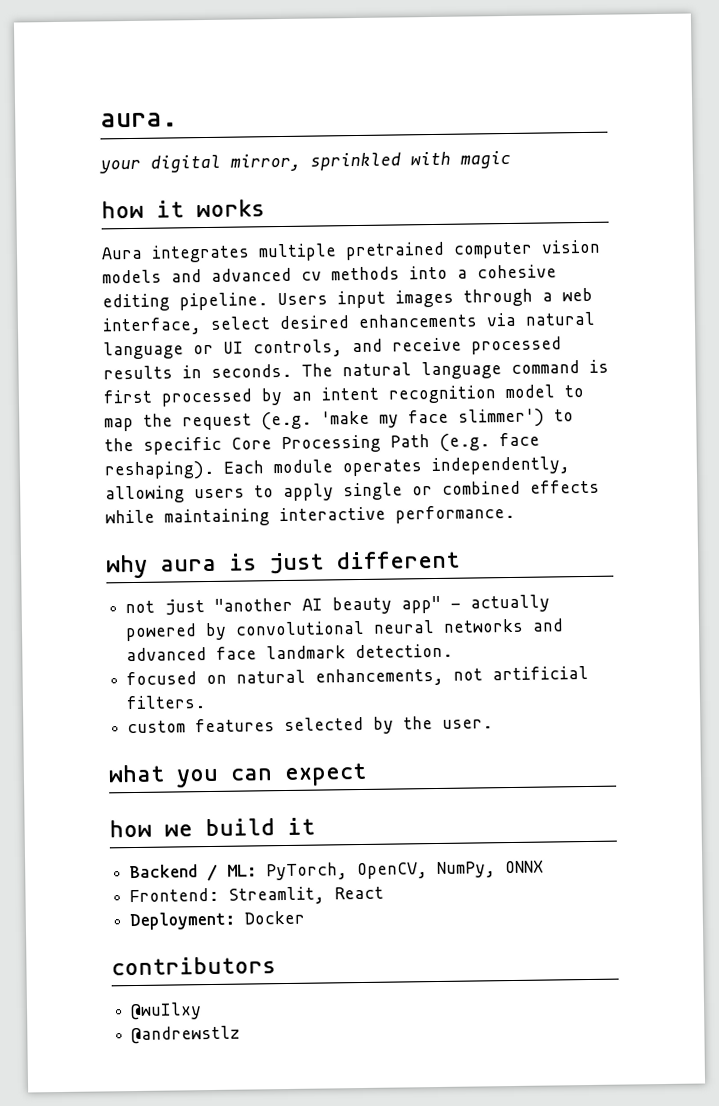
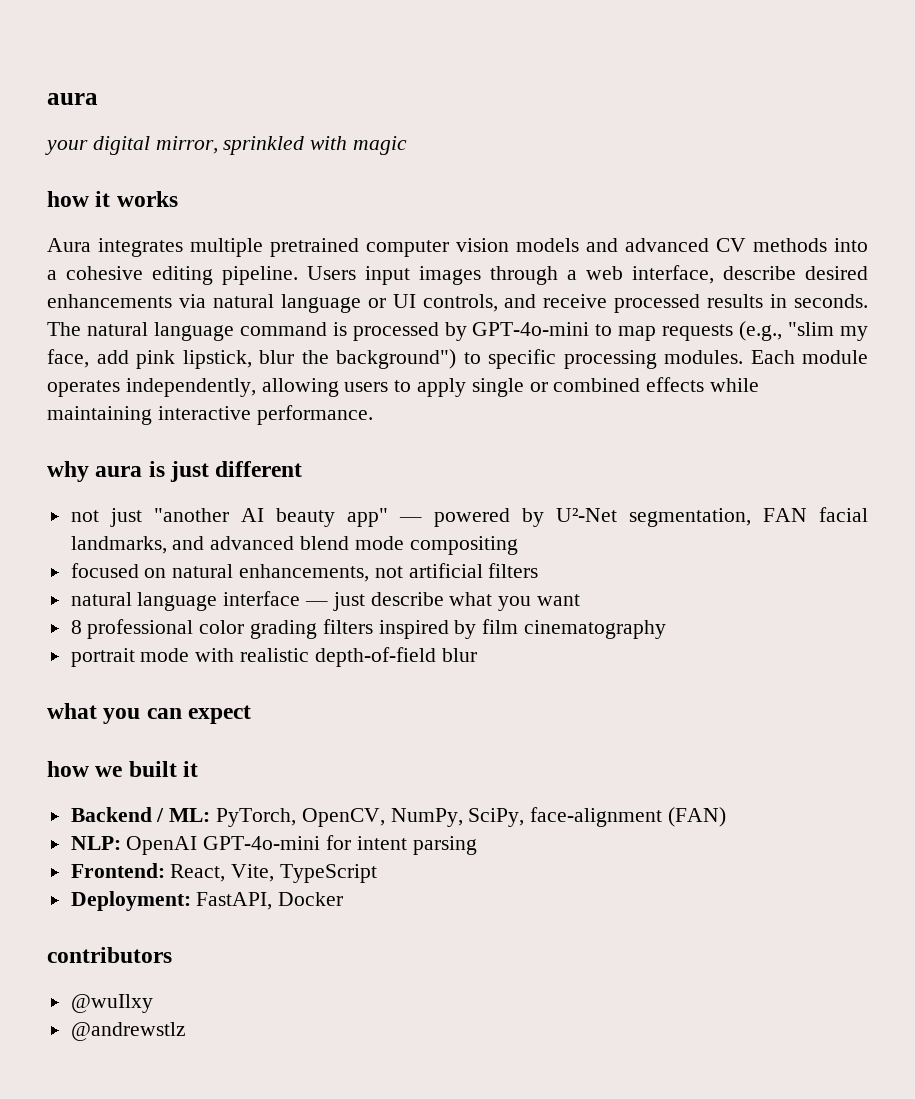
[100,112,178,128] aura. -> [47,93,98,105] aura
[301,271,322,281] cv -> [716,238,746,252] CV
[210,316,271,330] select -> [723,266,796,280] describe
[103,389,152,404] first -> (347, 329) none
[291,384,584,404] [104,408,574,432] [104,432,540,455] [104,460,215,481] an intent recognition model to map the request (e.g. 'make my face slimmer') to the specific Core Processing Path (e.g. face reshaping). -> [472,321,868,341] [47,349,743,369] GPT-4o-mini to map requests (e.g., "slim my face, add pink lipstick, blur the background") to specific processing modules.
[450,594,551,613] [125,618,565,642] [126,643,454,662] - actually powered by convolutional neural networks and advanced face landmark detection. -> [398,507,868,527] [70,536,518,555] — powered by U²-Net segmentation, FAN facial landmarks, and advanced blend mode compositing
[126,695,207,710] [127,716,494,734] filters. // custom features selected by the user. -> [488,563,539,578] [70,591,581,611] [70,619,667,639] [70,647,477,667] filters // natural language interface — just describe what you want // 8 professional color grading filters inspired by film cinematography // portrait mode with realistic depth-of-field blur
[205,818,275,837] build -> [128,761,177,777] built
[505,860,545,874] [129,886,385,905] ONNX // Frontend: Streamlit, React -> [468,807,727,827] [70,835,477,855] [70,863,378,883] SciPy, face-alignment (FAN) // NLP: OpenAI GPT-4o-mini for intent parsing // Frontend: React, Vite, TypeScript
(236, 921) none -> [196,892,273,910] FastAPI,

